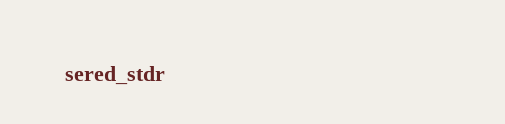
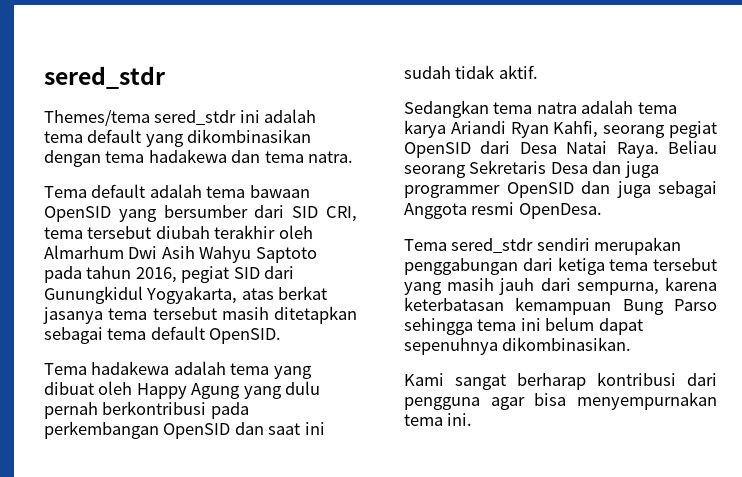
[65,66,165,85] sered_stdr -> [44,66,166,89] [44,109,317,126] [44,129,312,147] [44,149,354,167] [44,184,310,198] [44,205,358,222] [44,225,313,239] [44,245,317,263] [44,266,295,283] [44,286,328,304] [43,306,357,324] [44,326,282,344] [44,361,312,379] [44,381,321,399] [44,401,249,419] [44,421,325,439] [404,65,538,79] [404,100,677,118] [404,120,717,138] [404,140,717,158] [404,160,659,178] [404,181,717,198] [404,202,602,219] [404,237,682,255] [404,257,717,275] [404,277,717,295] [404,297,717,315] [404,317,643,335] [404,337,632,355] [404,372,717,390] [404,392,717,410] [404,413,473,426] sered_stdr // Themes/tema sered_stdr ini adalah tema default yang dikombinasikan dengan tema hadakewa dan tema natra. // Tema default adalah tema bawaan OpenSID yang bersumber dari SID CRI, tema tersebut diubah terakhir oleh Almarhum Dwi Asih Wahyu Saptoto pada tahun 2016, pegiat SID dari Gunungkidul Yogyakarta, atas berkat jasanya tema tersebut masih ditetapkan sebagai tema default OpenSID. // Tema hadakewa adalah tema yang dibuat oleh Happy Agung yang dulu pernah berkontribusi pada perkembangan OpenSID dan saat ini sudah tidak aktif. // Sedangkan tema natra adalah tema karya Ariandi Ryan Kahfi, seorang pegiat OpenSID dari Desa Natai Raya. Beliau seorang Sekretaris Desa dan juga programmer OpenSID dan juga sebagai Anggota resmi OpenDesa. // Tema sered_stdr sendiri merupakan penggabungan dari ketiga tema tersebut yang masih jauh dari sempurna, karena keterbatasan kemampuan Bung Parso sehingga tema ini belum dapat sepenuhnya dikombinasikan. // Kami sangat berharap kontribusi dari pengguna agar bisa menyempurnakan tema ini.

